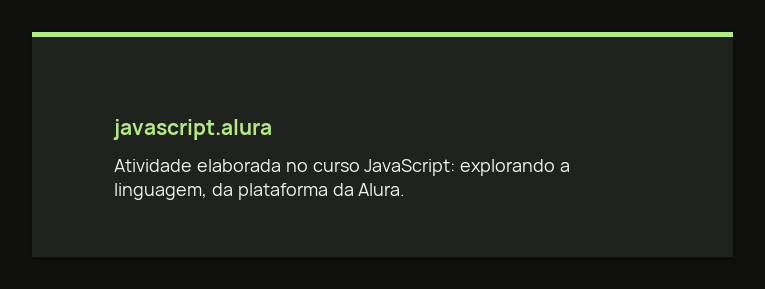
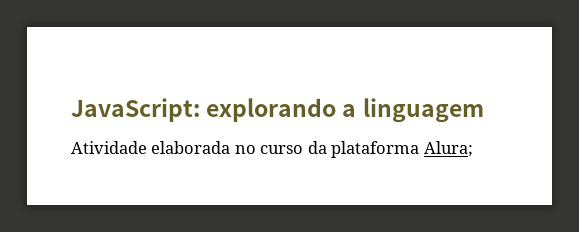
[113,119,272,140] javascript.alura -> [71,98,484,123] JavaScript: explorando a linguagem
[364,159,571,176] [114,183,406,200] JavaScript: explorando a linguagem, da plataforma da Alura. -> [307,141,473,158] da plataforma Alura;

